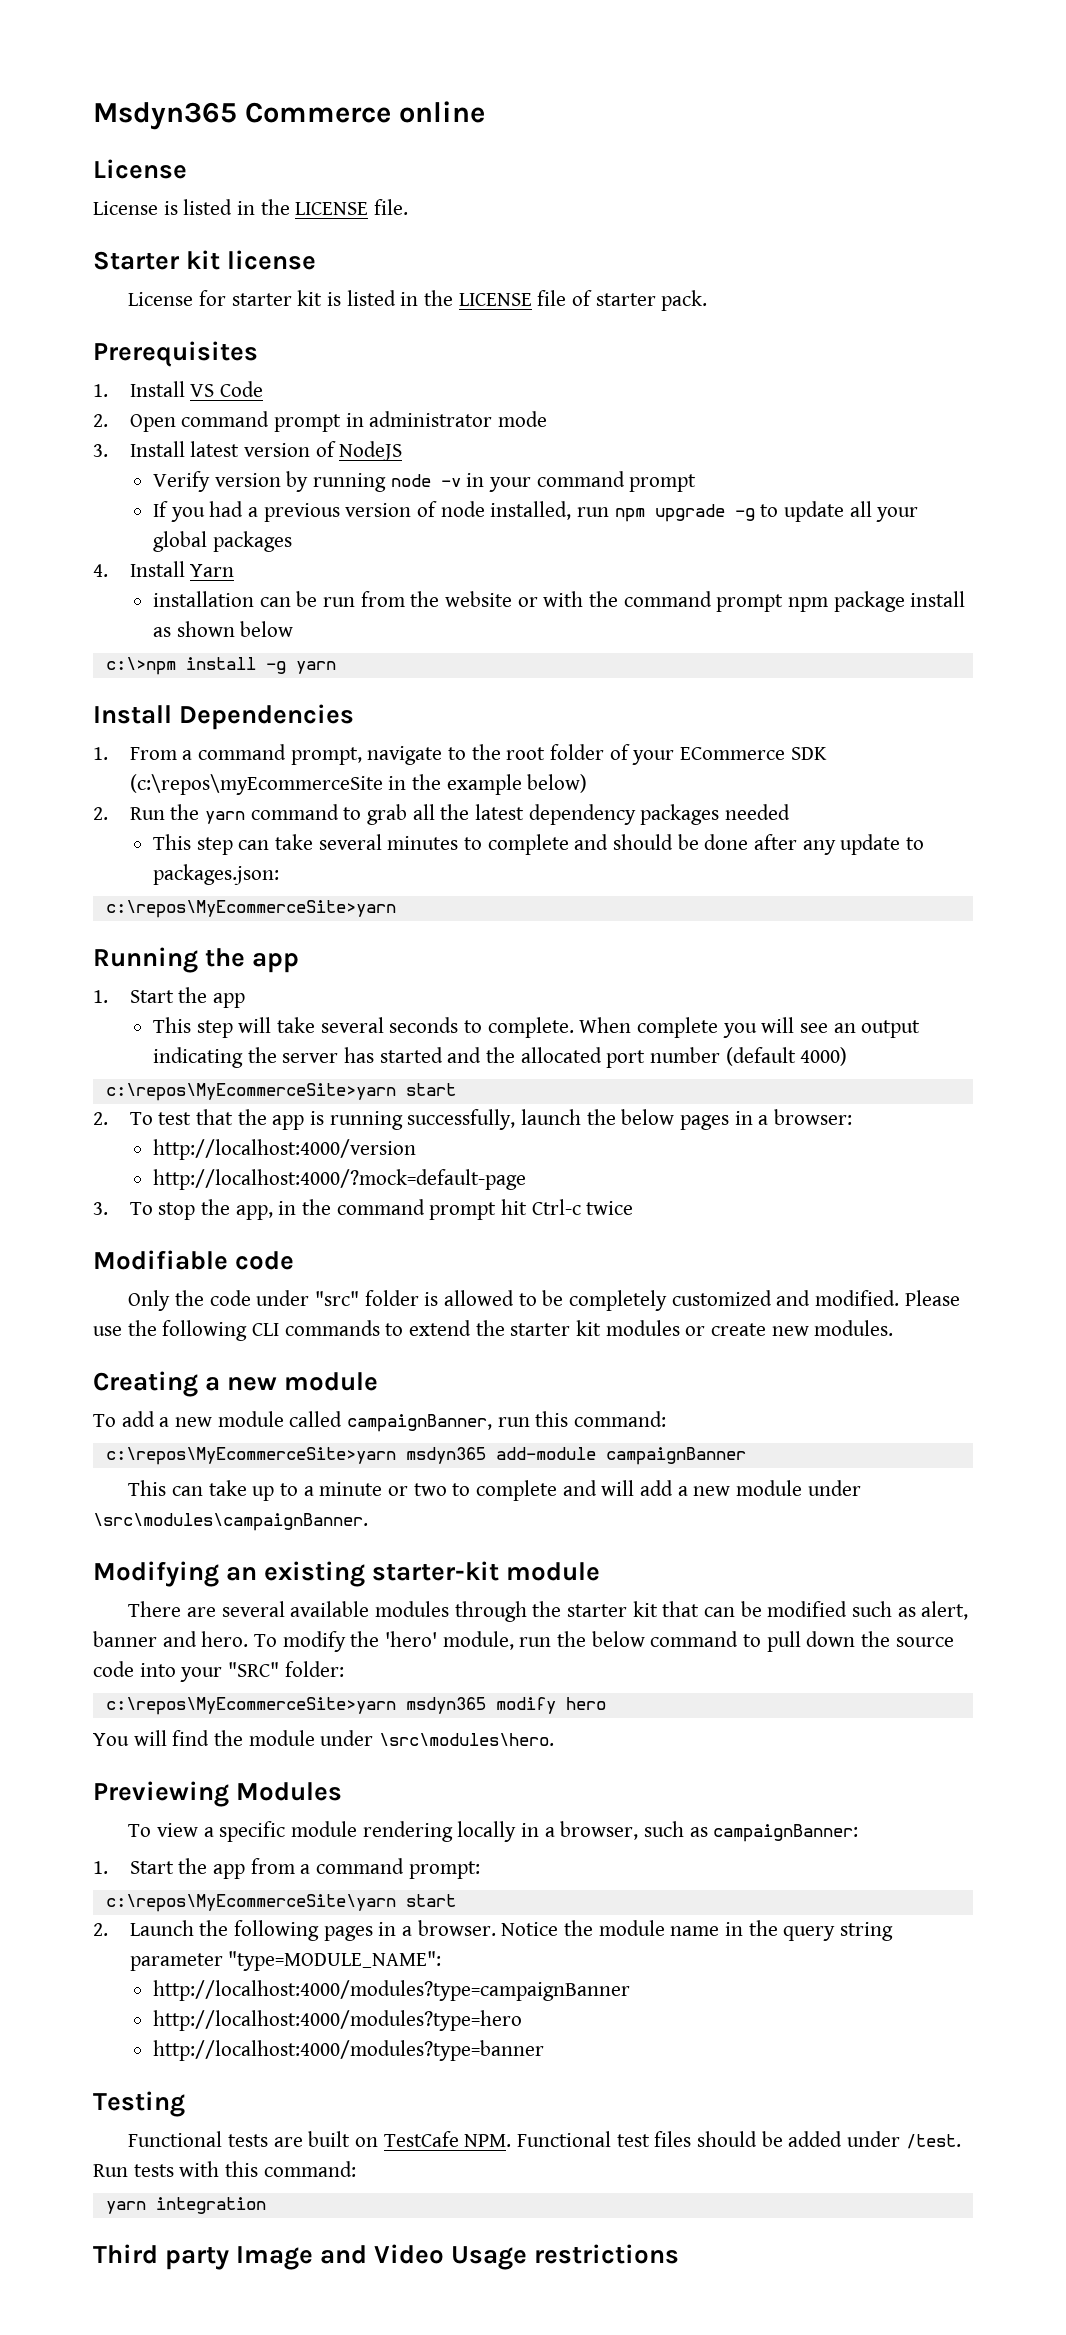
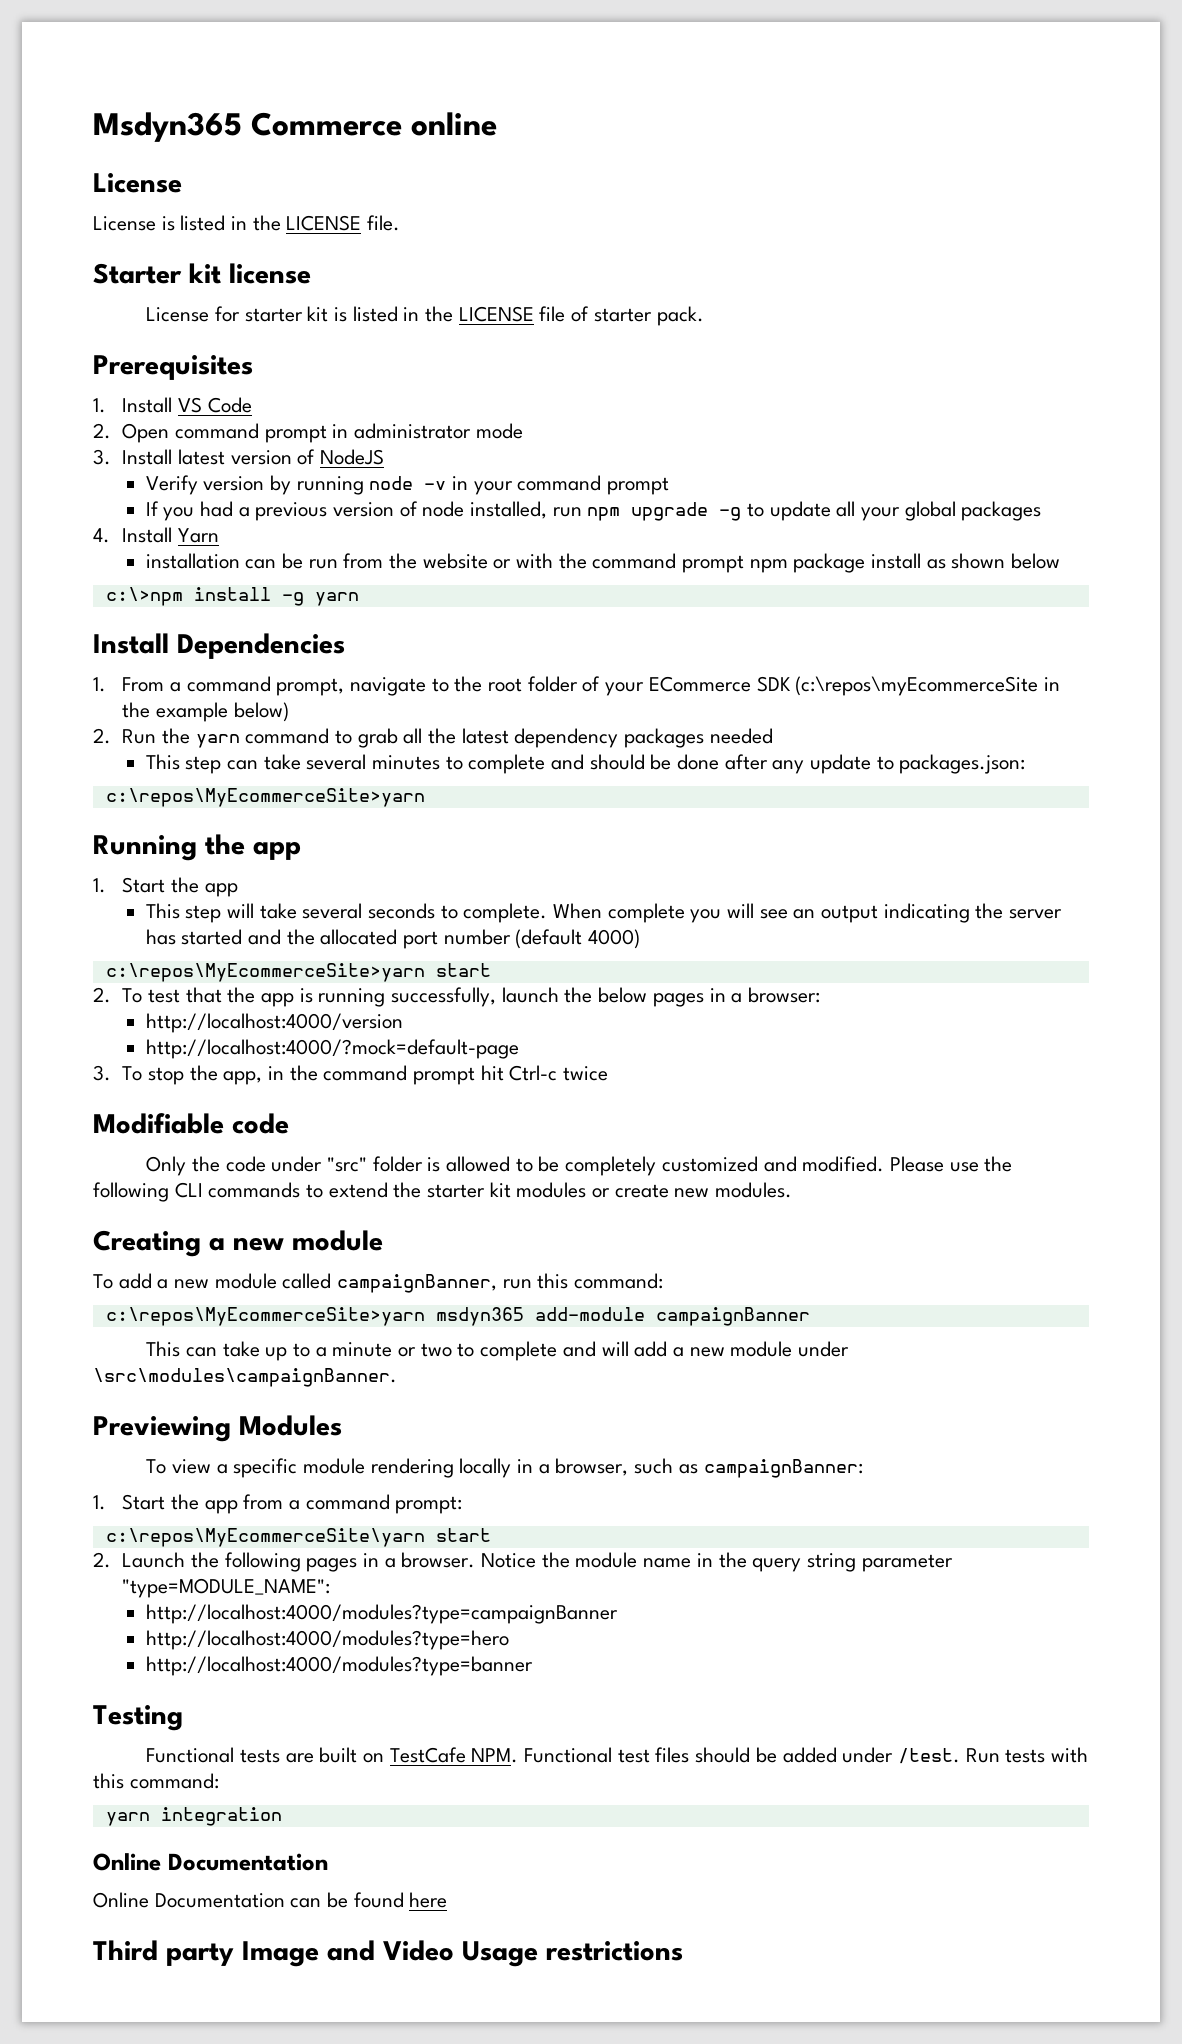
[93,1561,601,1587] [128,1601,969,1622] [93,1631,954,1652] [93,1661,344,1682] [105,1697,606,1715] [93,1730,555,1746] // Modifying an existing starter-kit module // There are several available modules through the starter kit that can be modified such as alert, banner and hero. To modify the 'hero' module, run the below command to pull down the source code into your "SRC" folder: // c:\repos\MyEcommerceSite>yarn msdyn365 modify hero // You will find the module under \src\modules\hero. -> (397, 1377) none
(266, 2205) none -> [93,1853,328,1871] [93,1892,448,1908] // Online Documentation // Online Documentation can be found here

